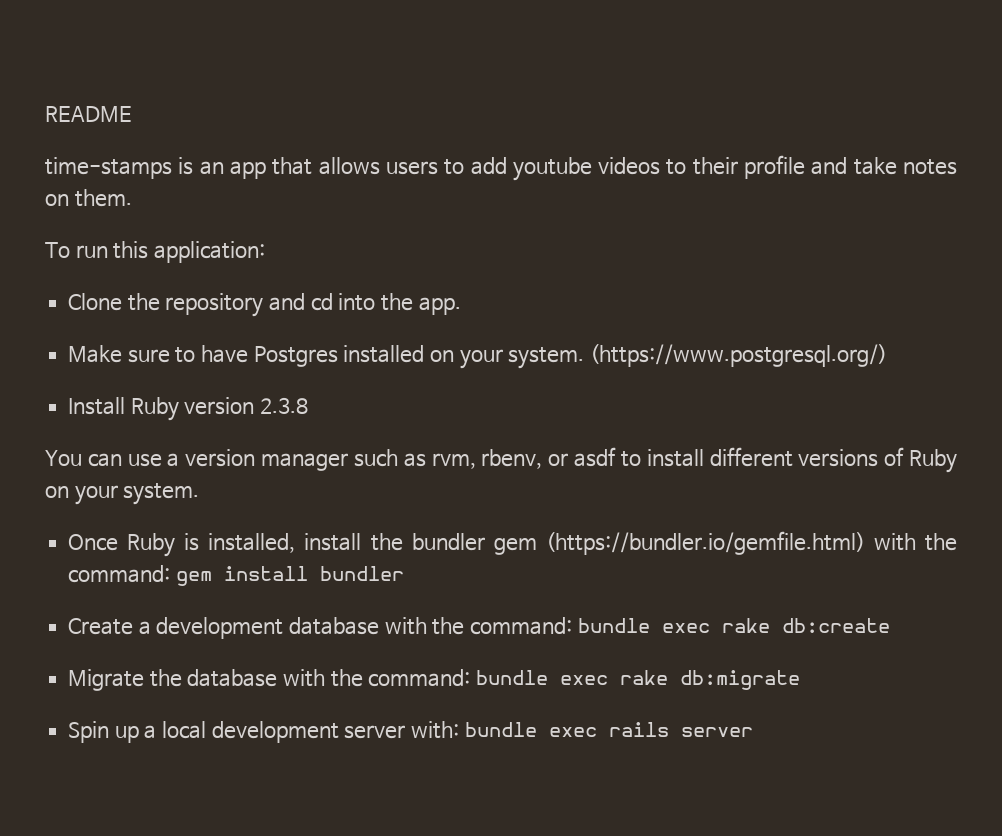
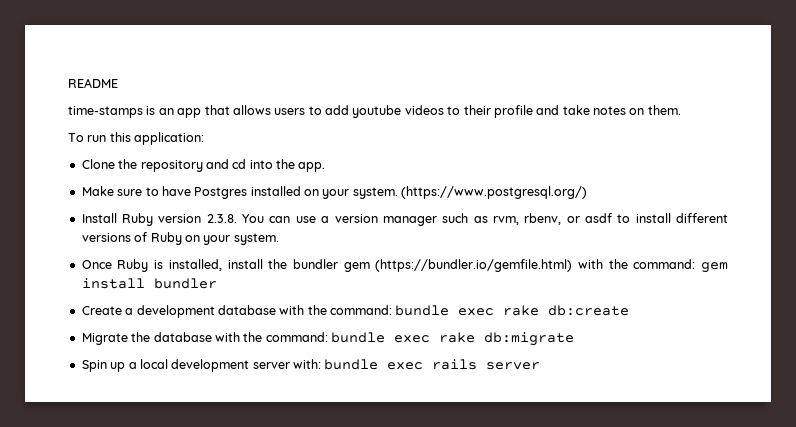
[260,397,309,414] 2.3.8 // -> [206,214,237,223] 2.3.8.

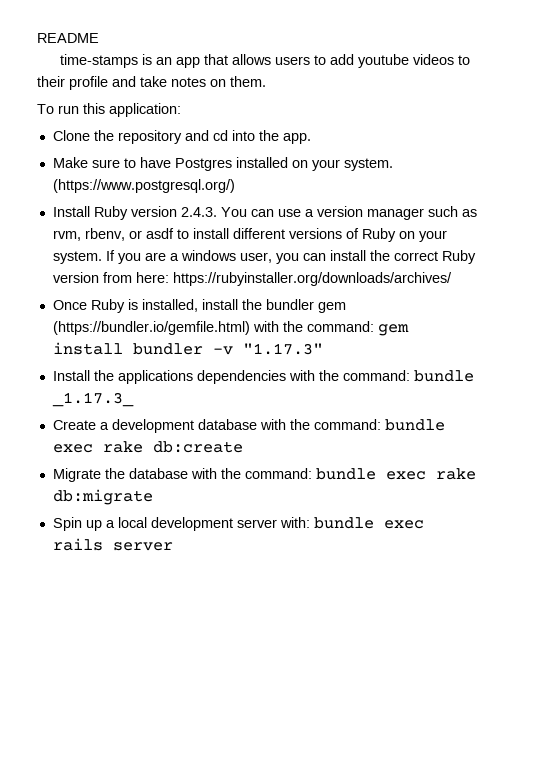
[206,214,237,223] 2.3.8. -> [180,207,217,217] 2.4.3.
(279, 239) none -> [105,250,476,264] [52,272,452,286] If you are a windows user, you can install the correct Ruby version from here: https://rubyinstaller.org/downloads/archives/
(217, 283) none -> [212,343,323,355] [52,370,474,384] [51,392,134,407] -v "1.17.3" // Install the applications dependencies with the command: bundle _1.17.3_

